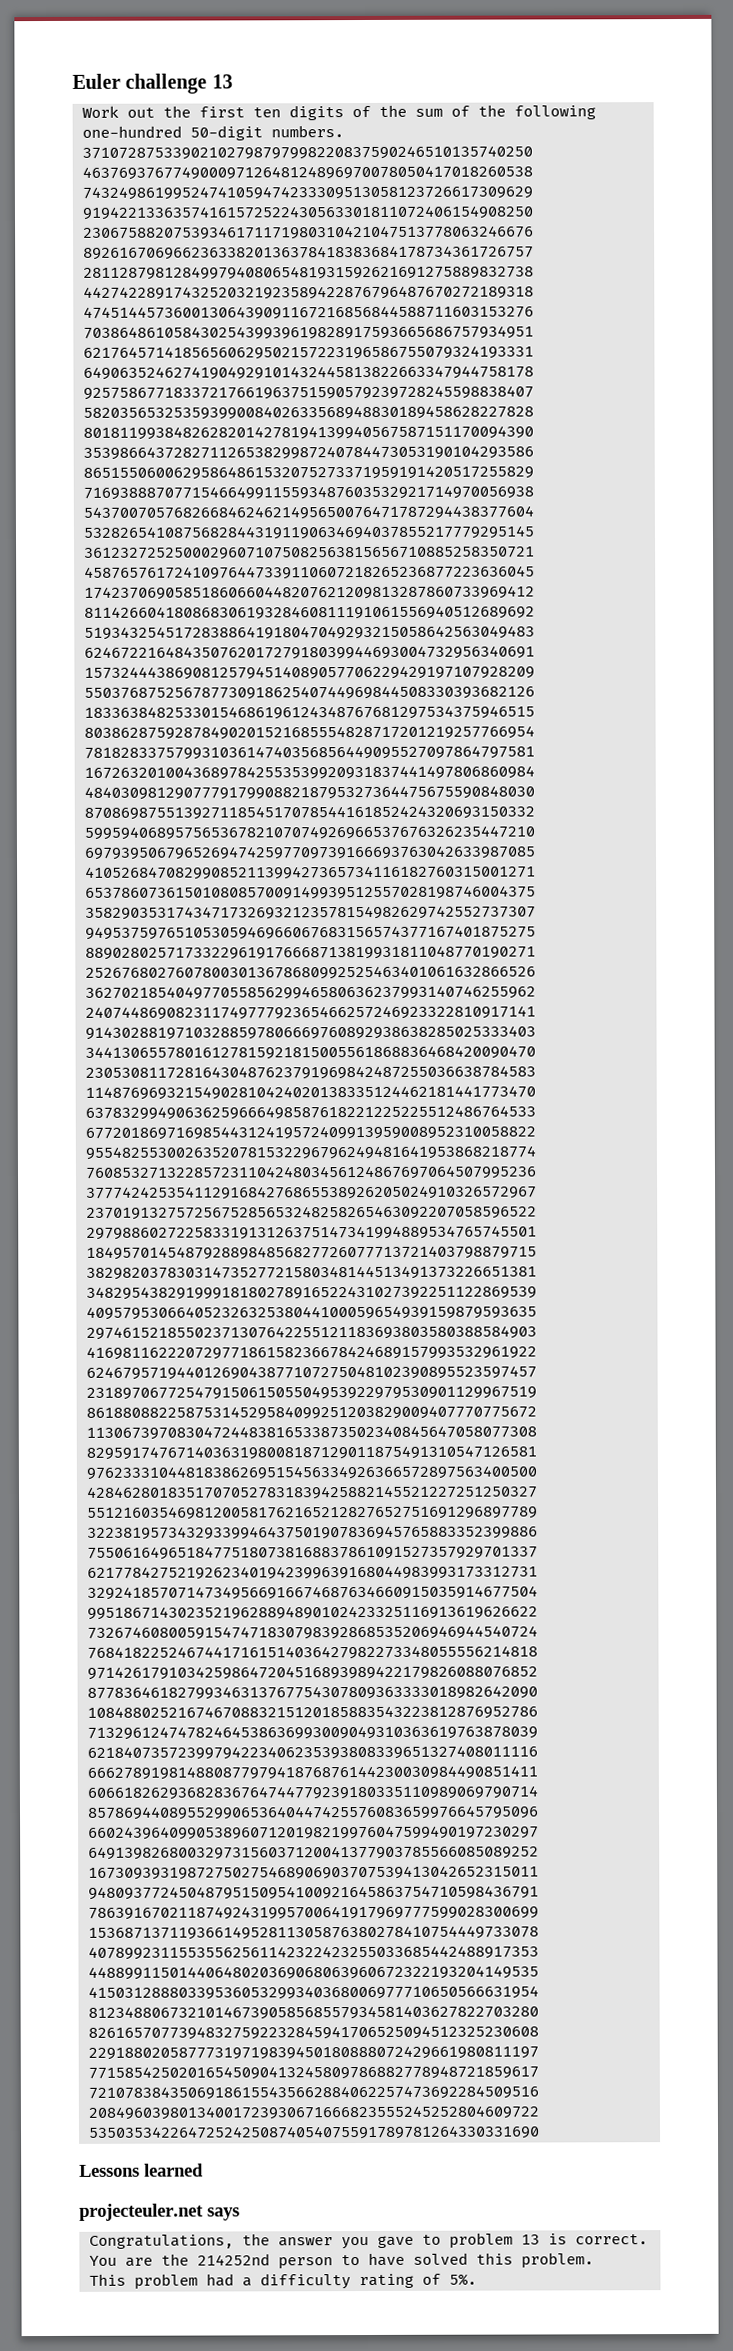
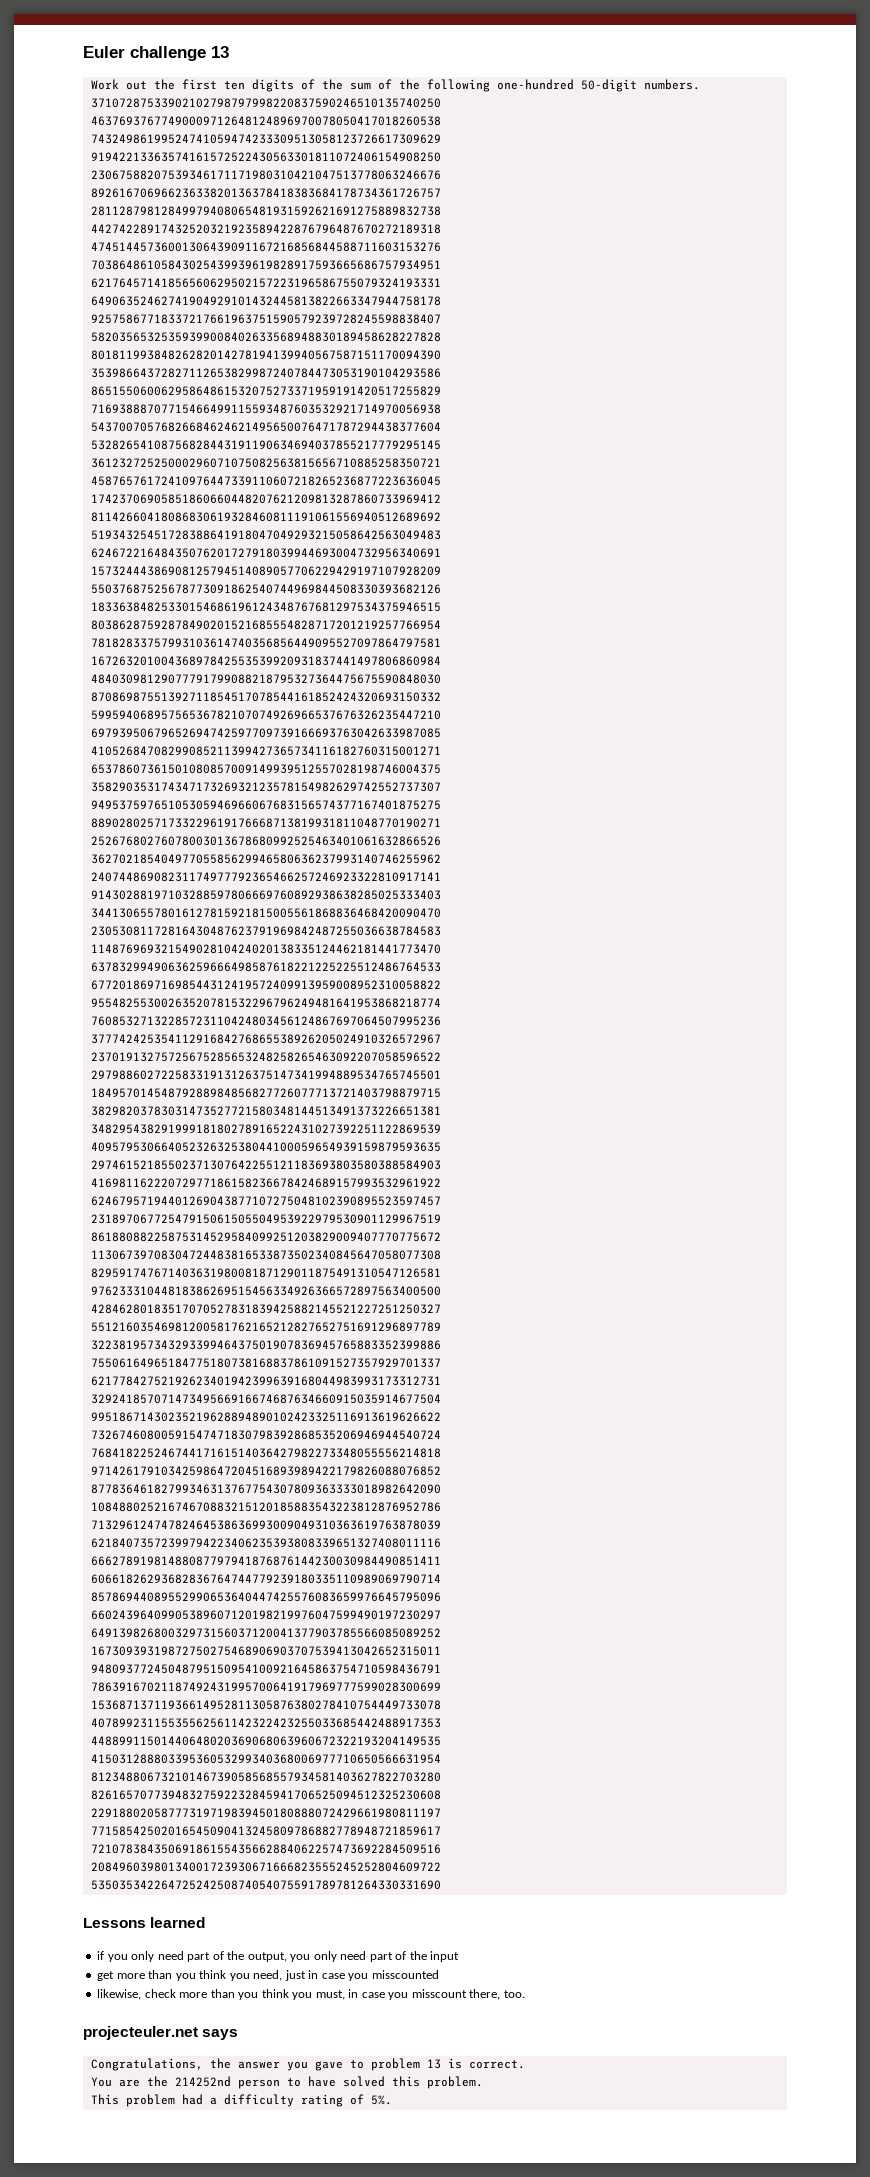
(204, 2170) none -> [97,1951,460,1962] [97,1970,439,1981] [97,1989,525,2000] // if you only need part of the output, you only need part of the input // get more than you think you need, just in case you misscounted // likewise, check more than you think you must, in case you misscount there, too.

